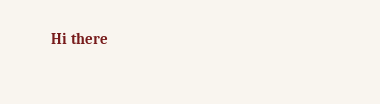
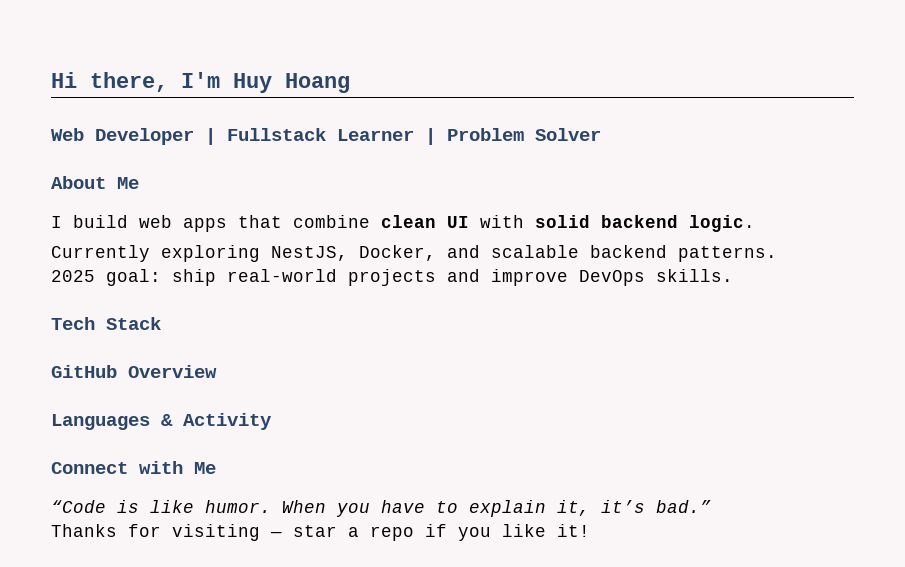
[71,32,109,44] there -> [90,72,350,93] [51,128,601,145] [51,176,139,189] [51,215,755,232] [51,245,777,262] [51,269,733,286] [51,317,161,330] [51,365,217,378] [51,413,272,430] [51,461,216,474] [51,500,711,517] [51,524,590,541] there, I'm Huy Hoang // Web Developer | Fullstack Learner | Problem Solver // About Me // I build web apps that combine clean UI with solid backend logic. // Currently exploring NestJS, Docker, and scalable backend patterns. // 2025 goal: ship real-world projects and improve DevOps skills. // Tech Stack // GitHub Overview // Languages & Activity // Connect with Me // “Code is like humor. When you have to explain it, it’s bad.” // Thanks for visiting — star a repo if you like it!

